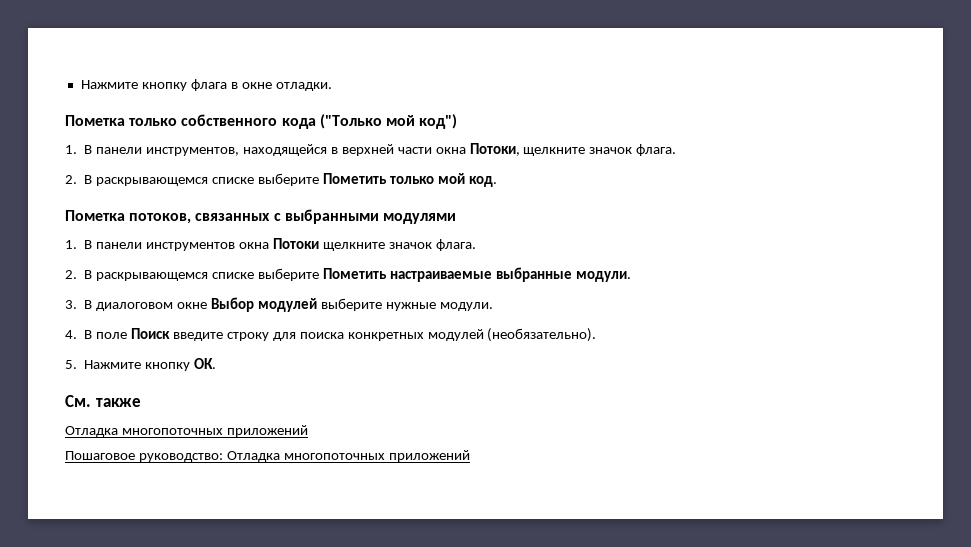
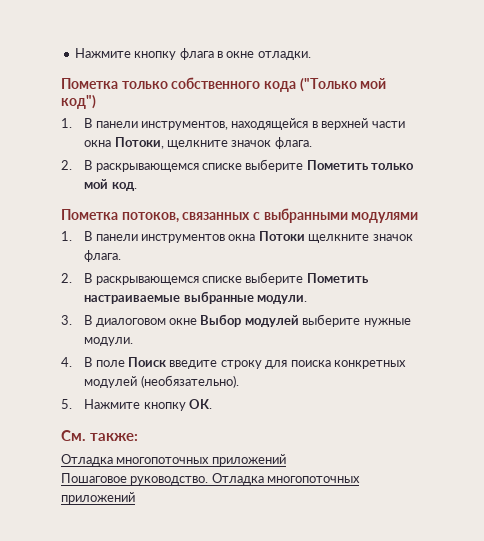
[95,398,141,407] также -> [90,433,138,441] также:
[138,453,223,462] руководство: -> [130,476,209,485] руководство.

